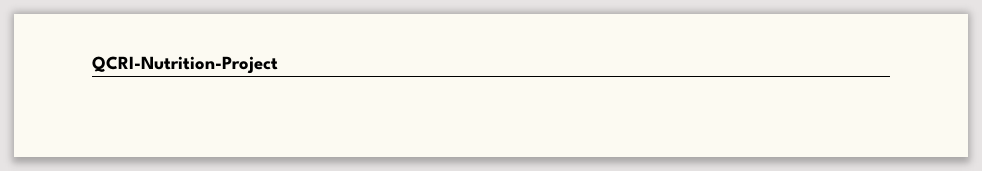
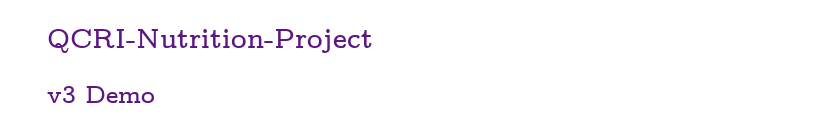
(278, 65) none -> [47,86,155,103] // v3 Demo

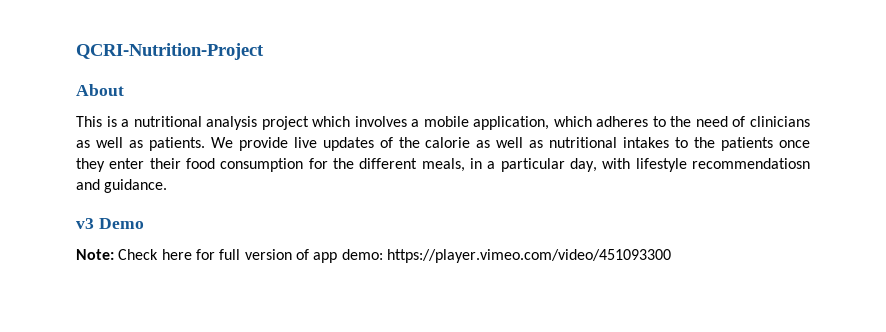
[47,86,155,103] v3 Demo -> [76,84,124,96] [76,116,810,130] [76,137,810,151] [76,158,811,172] [76,179,168,193] [76,218,144,229] [76,249,671,263] About // This is a nutritional analysis project which involves a mobile application, which adheres to the need of clinicians as well as patients. We provide live updates of the calorie as well as nutritional intakes to the patients once they enter their food consumption for the different meals, in a particular day, with lifestyle recommendatiosn and guidance. // v3 Demo // Note: Check here for full version of app demo: https://player.vimeo.com/video/451093300

